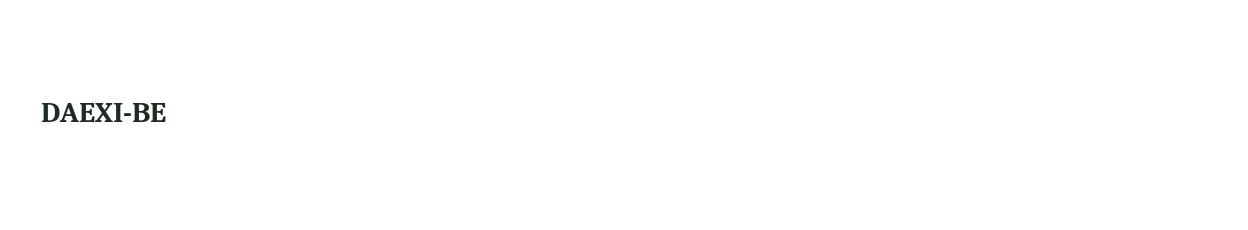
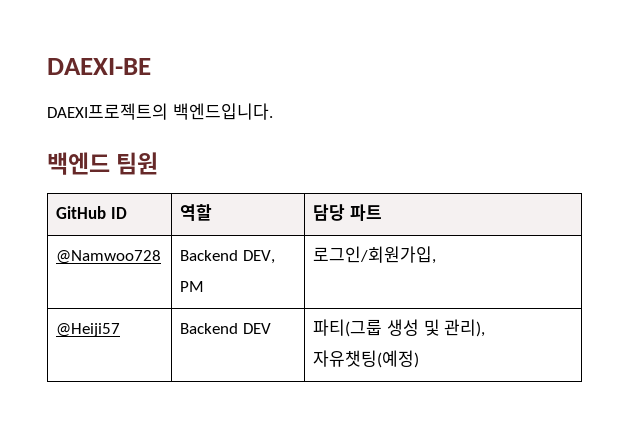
(166, 112) none -> [47,103,273,120] [47,152,159,175] [56,206,128,219] [180,204,213,221] [313,204,383,221] [56,250,162,264] [180,250,276,264] [180,281,205,292] [313,246,437,264] [56,323,121,337] [180,323,272,334] [313,319,486,337] [313,350,420,368] // DAEXI프로젝트의 백엔드입니다. // 백엔드 팀원 // GitHub ID | 역할 | 담당 파트 // @Namwoo728 | Backend DEV, PM | 로그인/회원가입, // @Heiji57 | Backend DEV | 파티(그룹 생성 및 관리), 자유챗팅(예정)

